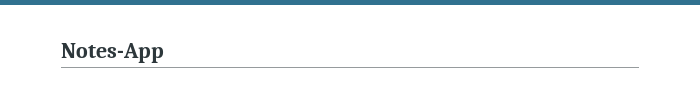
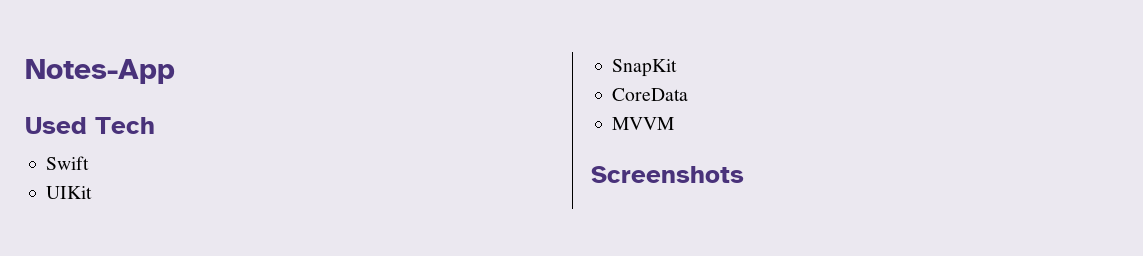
(164, 53) none -> [25,117,155,134] [46,156,90,170] [46,186,93,199] [612,59,678,77] [612,88,689,101] [612,117,675,130] [591,166,744,183] // Used Tech // Swift // UIKit // SnapKit // CoreData // MVVM // Screenshots

